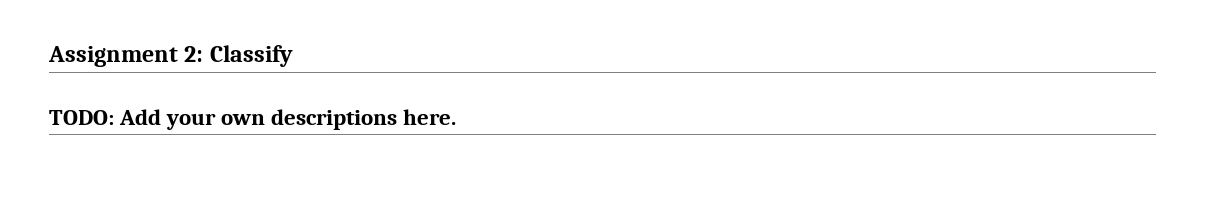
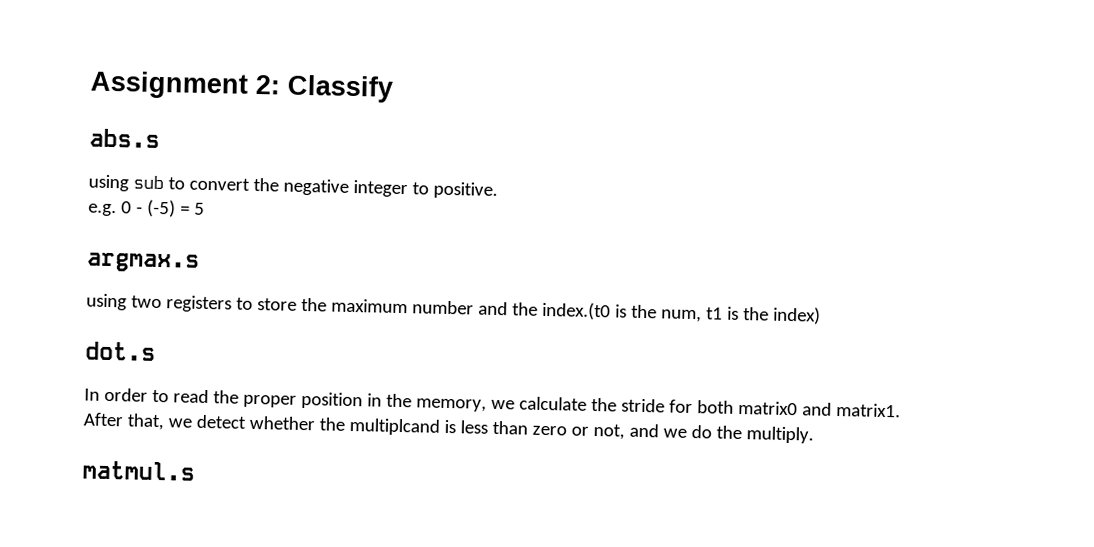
[49,109,457,130] TODO: Add your own descriptions here. -> [89,128,160,148] [88,174,498,199] [88,199,205,218] [86,252,200,273] [86,293,821,325] [85,341,156,361] [84,387,901,418] [83,412,814,444] [82,460,196,481] abs.s // using sub to convert the negative integer to positive. // e.g. 0 - (-5) = 5 // argmax.s // using two registers to store the maximum number and the index.(t0 is the num, t1 is the index) // dot.s // In order to read the proper position in the memory, we calculate the stride for both matrix0 and matrix1. // After that, we detect whether the multiplcand is less than zero or not, and we do the multiply. // matmul.s

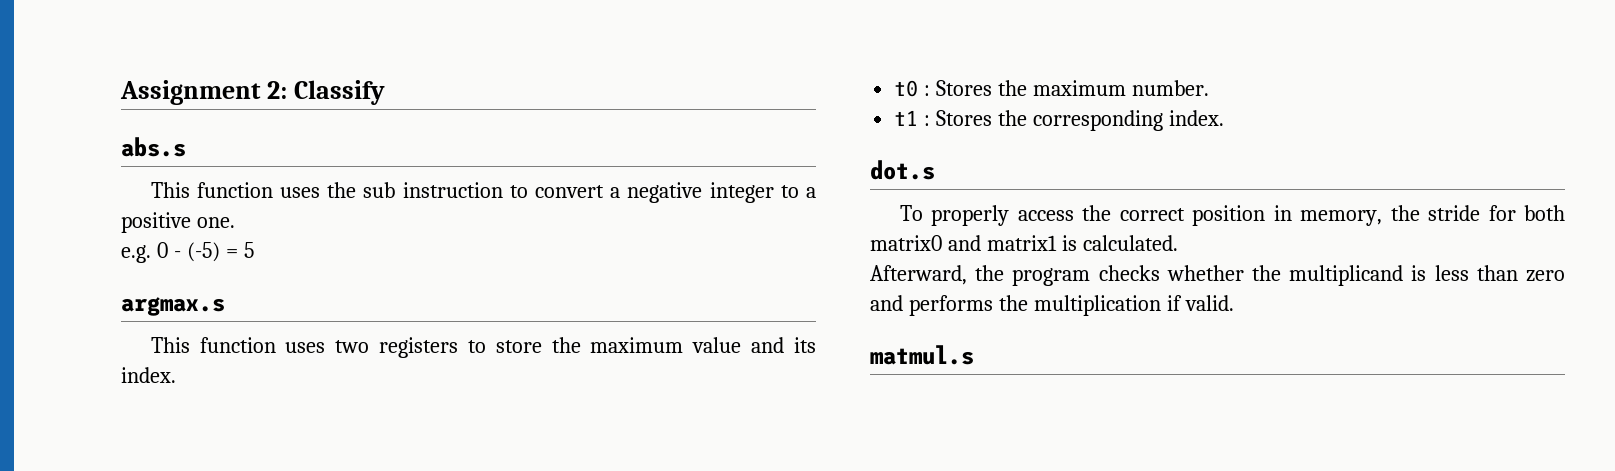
[88,174,164,192] using sub -> [150,182,503,198] This function uses the sub instruction
[252,177,279,192] the -> [610,187,621,198] a
[432,181,498,199] positive. -> [805,187,816,198] [121,212,235,233] a positive one.
[86,293,127,311] using -> [150,337,326,353] This function uses
[411,300,821,325] [85,341,156,361] [84,387,587,412] number and the index.(t0 is the num, t1 is the index) // dot.s // In order to read the proper position in the memory, we calculate -> [692,337,816,353] [121,367,176,383] [894,80,1209,97] [894,110,1224,131] [870,160,935,180] [899,205,1383,226] value and its index. // t0 : Stores the maximum number. // t1 : Stores the corresponding index. // dot.s // To properly access the correct position in memory,
[835,402,901,418] [83,412,247,431] matrix1. // After that, we detect -> [986,235,1178,251] [870,265,1160,286] matrix1 is calculated. // Afterward, the program checks
[348,417,440,436] multiplcand -> [1289,265,1404,286] multiplicand
[570,423,814,444] or not, and we do the multiply. -> [870,295,1234,316] and performs the multiplication if valid.

